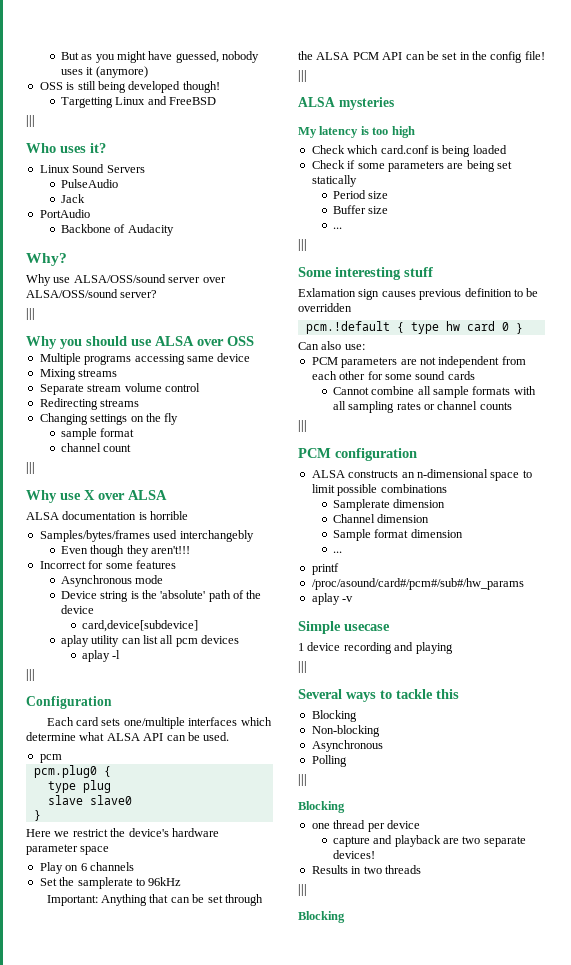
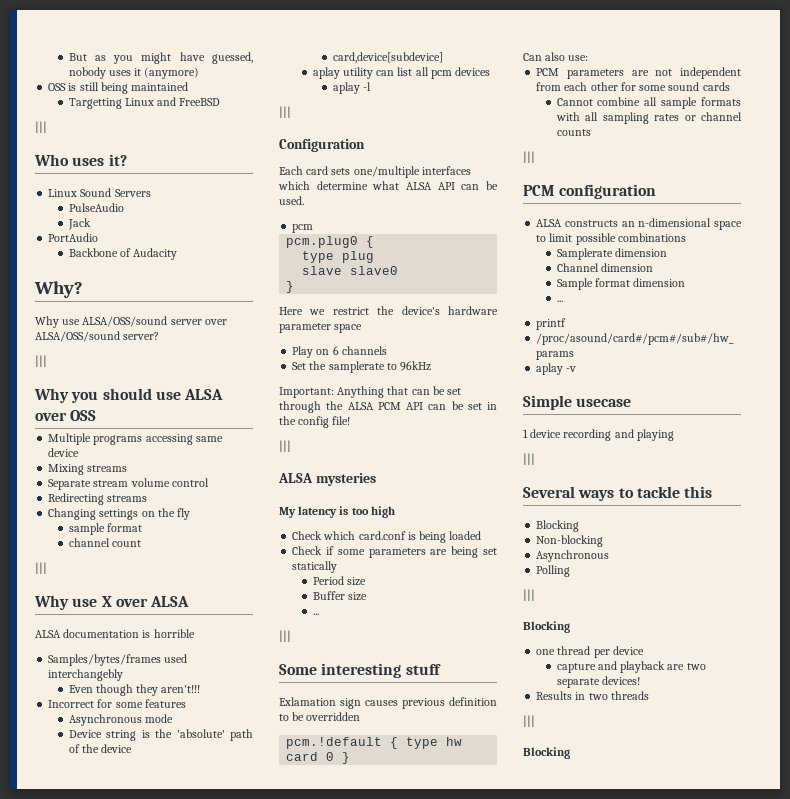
[128,81,220,93] developed though! -> [131,82,189,91] maintained

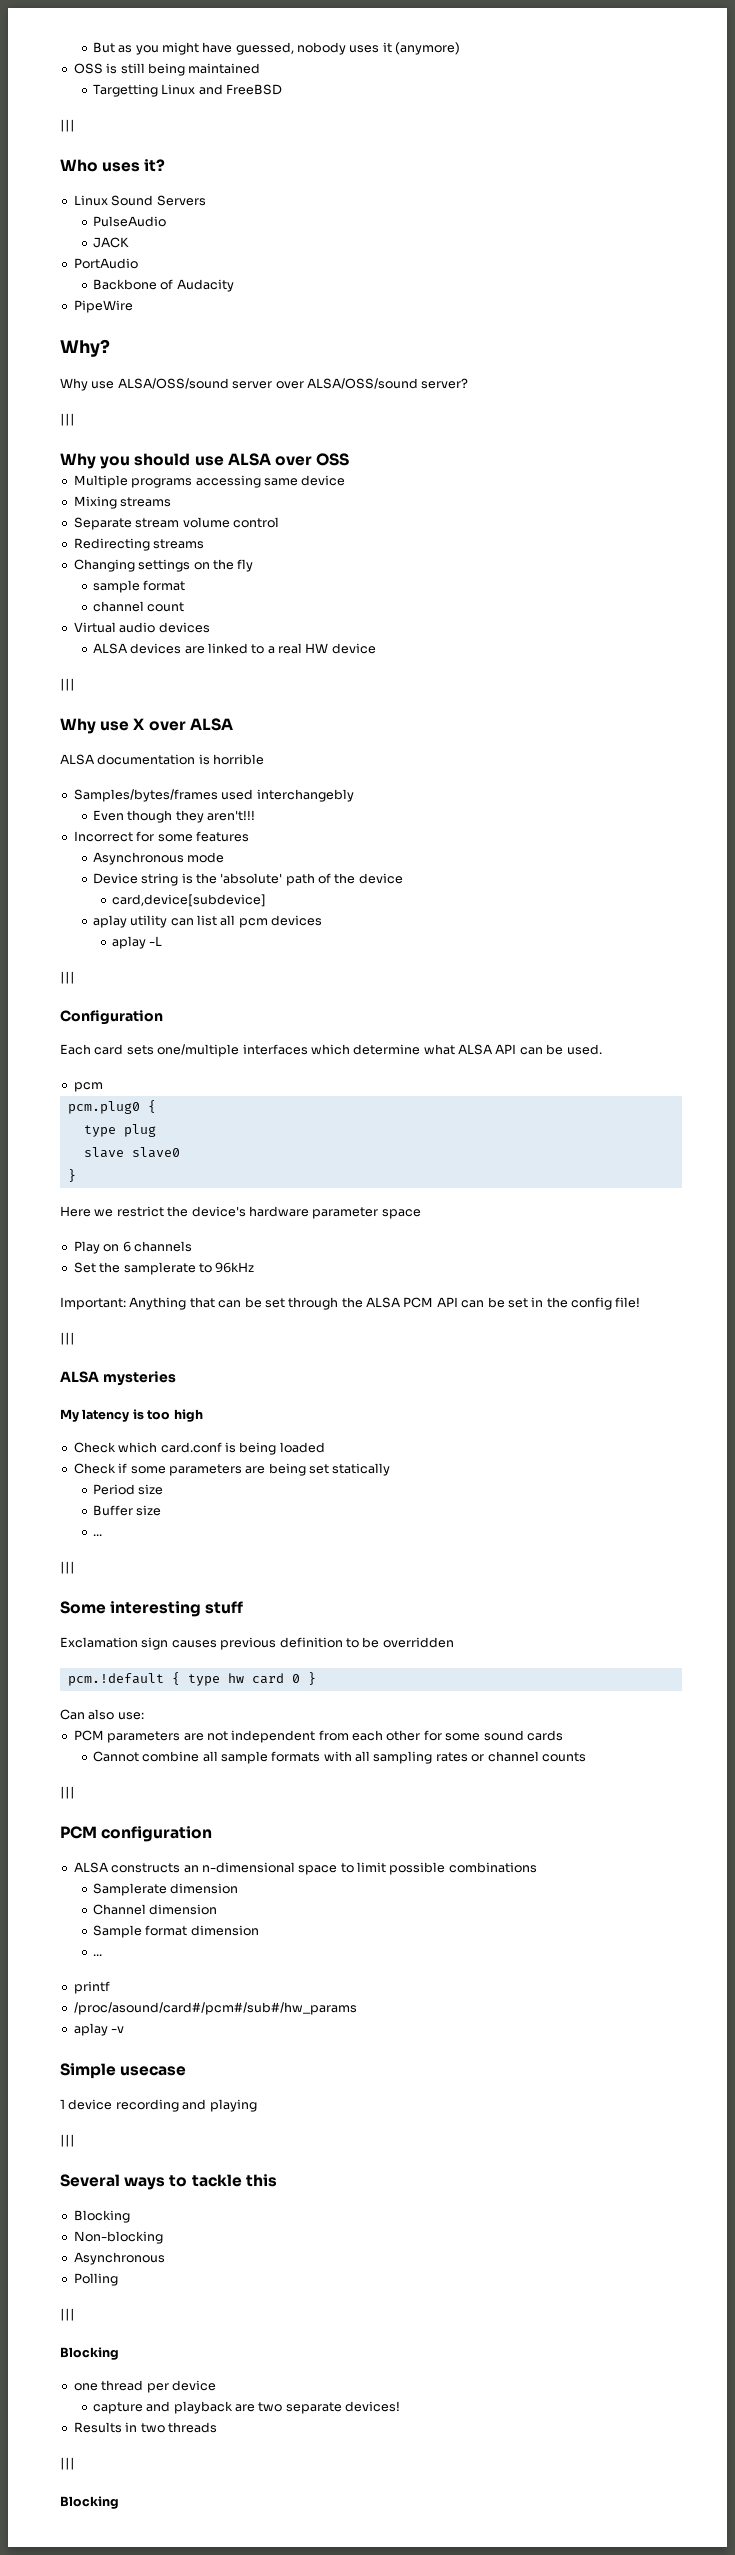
[67,218,91,230] Jack -> [92,237,129,248] JACK
(178, 254) none -> [73,300,133,313] // PipeWire
(141, 543) none -> [73,622,210,633] [92,643,376,654] // Virtual audio devices // ALSA devices are linked to a real HW device
[363,82,372,91] -l -> [149,936,163,946] -L
[279,697,336,706] Exlamation -> [60,1637,138,1648] Exclamation

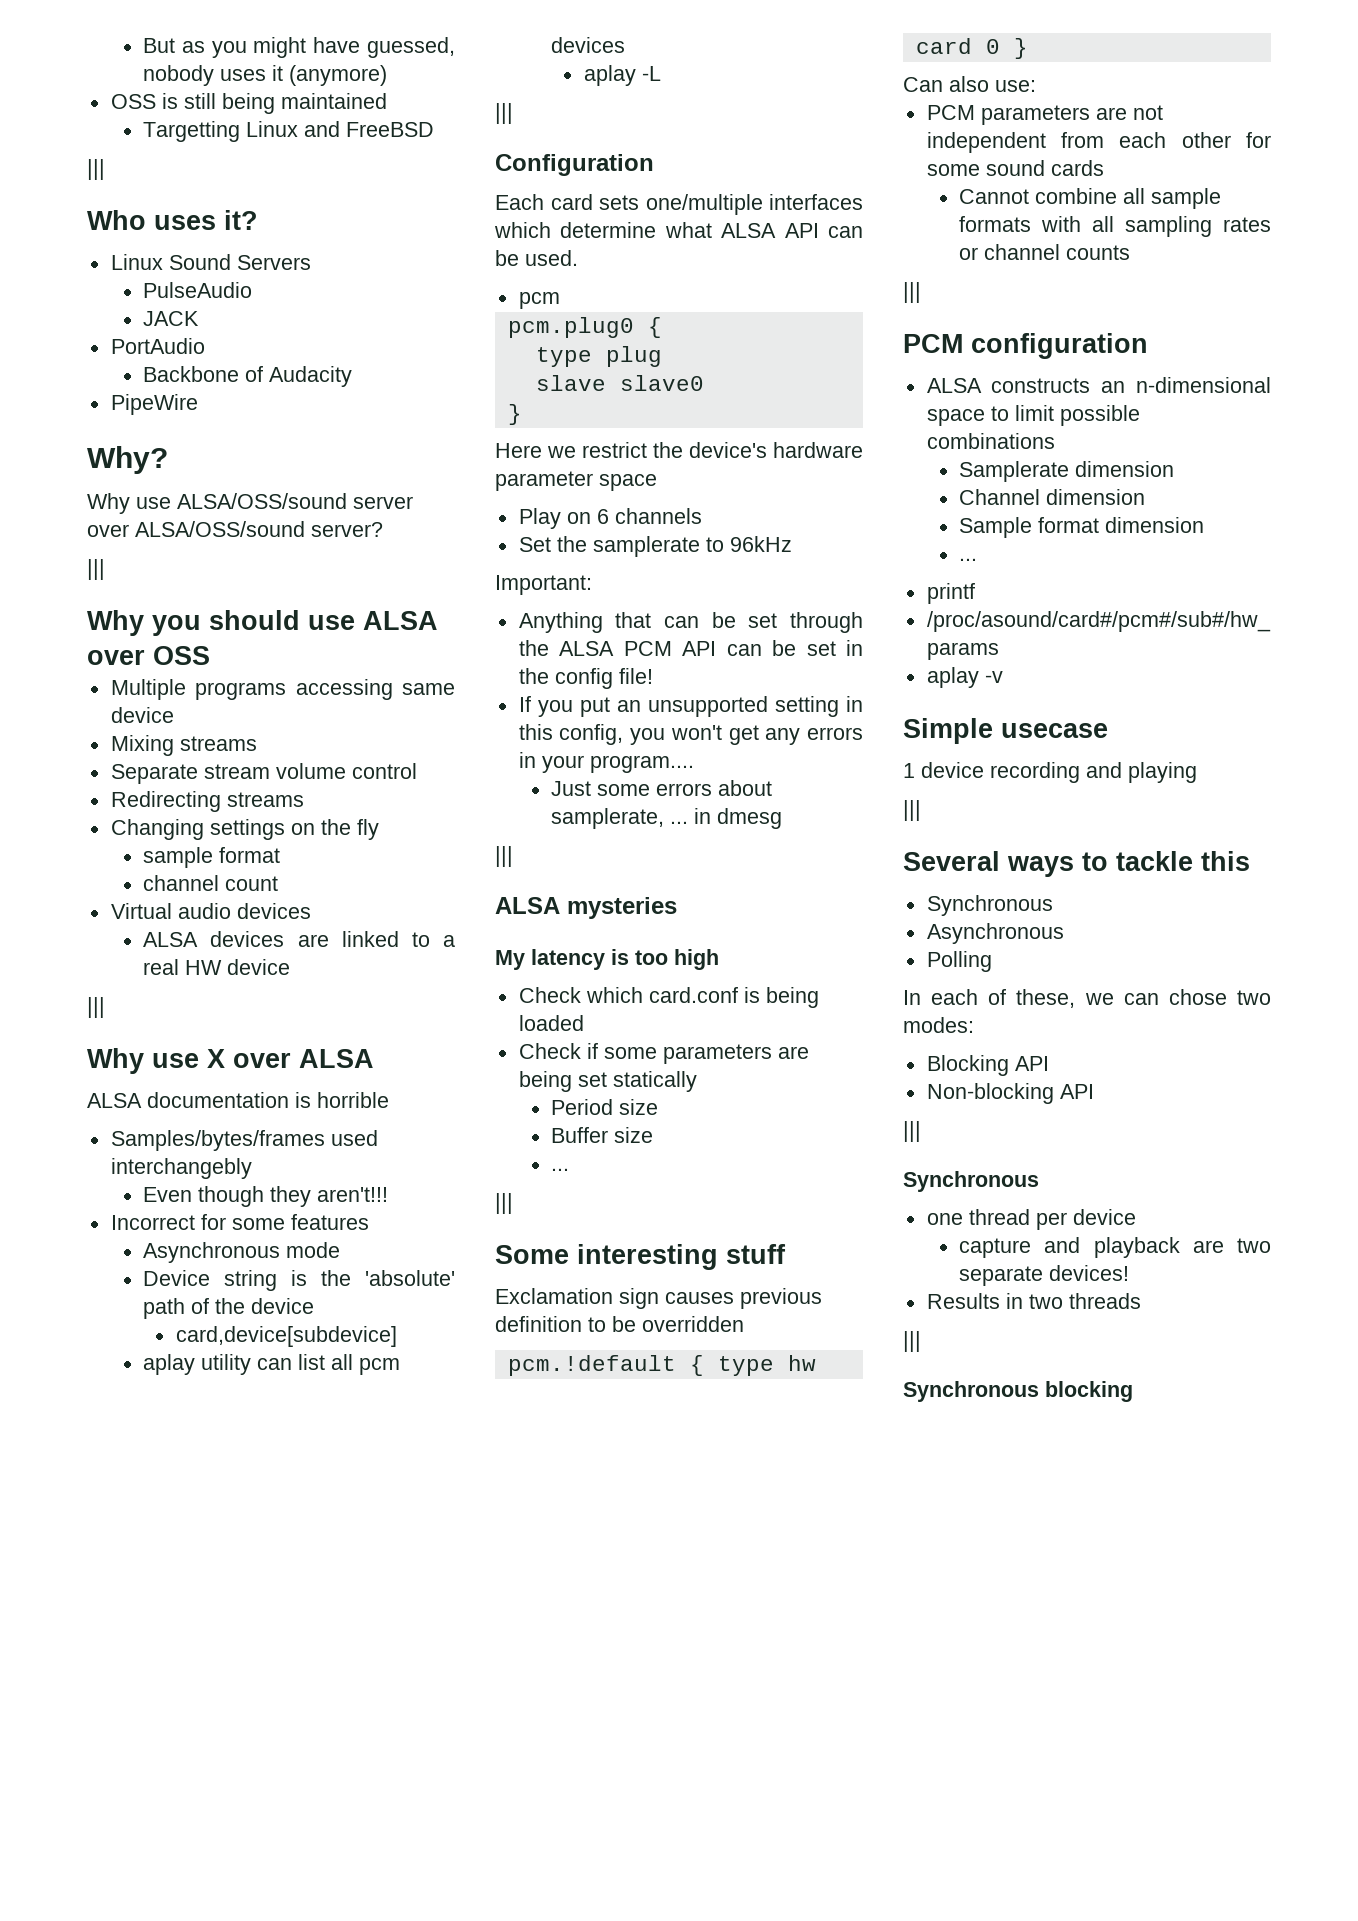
(126, 1303) none -> (592, 585) //
(641, 1302) none -> [518,696,863,717] [518,724,863,745] [518,752,694,773] [551,780,773,796] [551,808,783,829] // If you put an unsupported setting in this config, you won't get any errors in your program.... // Just some errors about samplerate, ... in dmesg
[73,2210,130,2223] [73,2231,163,2244] Blocking // Non-blocking -> [926,895,1053,916] Synchronous
[60,2308,75,2321] [60,2347,119,2360] // ||| // Blocking -> [903,989,1271,1008] [903,1017,974,1033] [926,1055,1049,1076] [926,1083,1094,1104] [903,1121,921,1142] [903,1171,1039,1192] // In each of these, we can chose two modes: // Blocking API // Non-blocking API // ||| // Synchronous
[60,2496,119,2509] Blocking -> [903,1381,1133,1402] Synchronous blocking

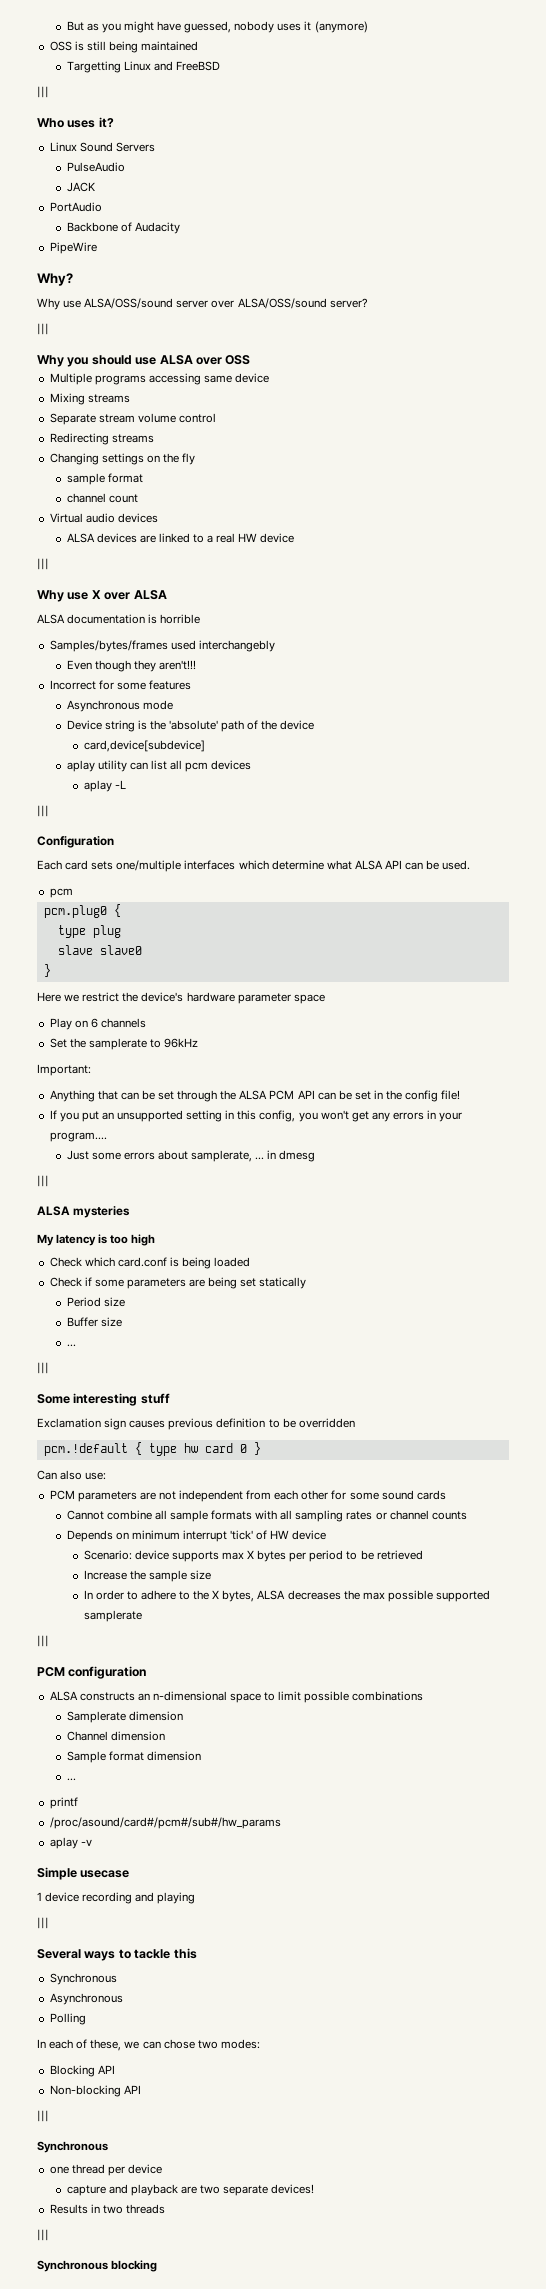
(1131, 252) none -> [66,1530,327,1542] [83,1550,423,1562] [83,1570,211,1582] [83,1590,490,1602] [83,1610,142,1622] // Depends on minimum interrupt 'tick' of HW device // Scenario: device supports max X bytes per period to be retrieved // Increase the sample size // In order to adhere to the X bytes, ALSA decreases the max possible supported samplerate

